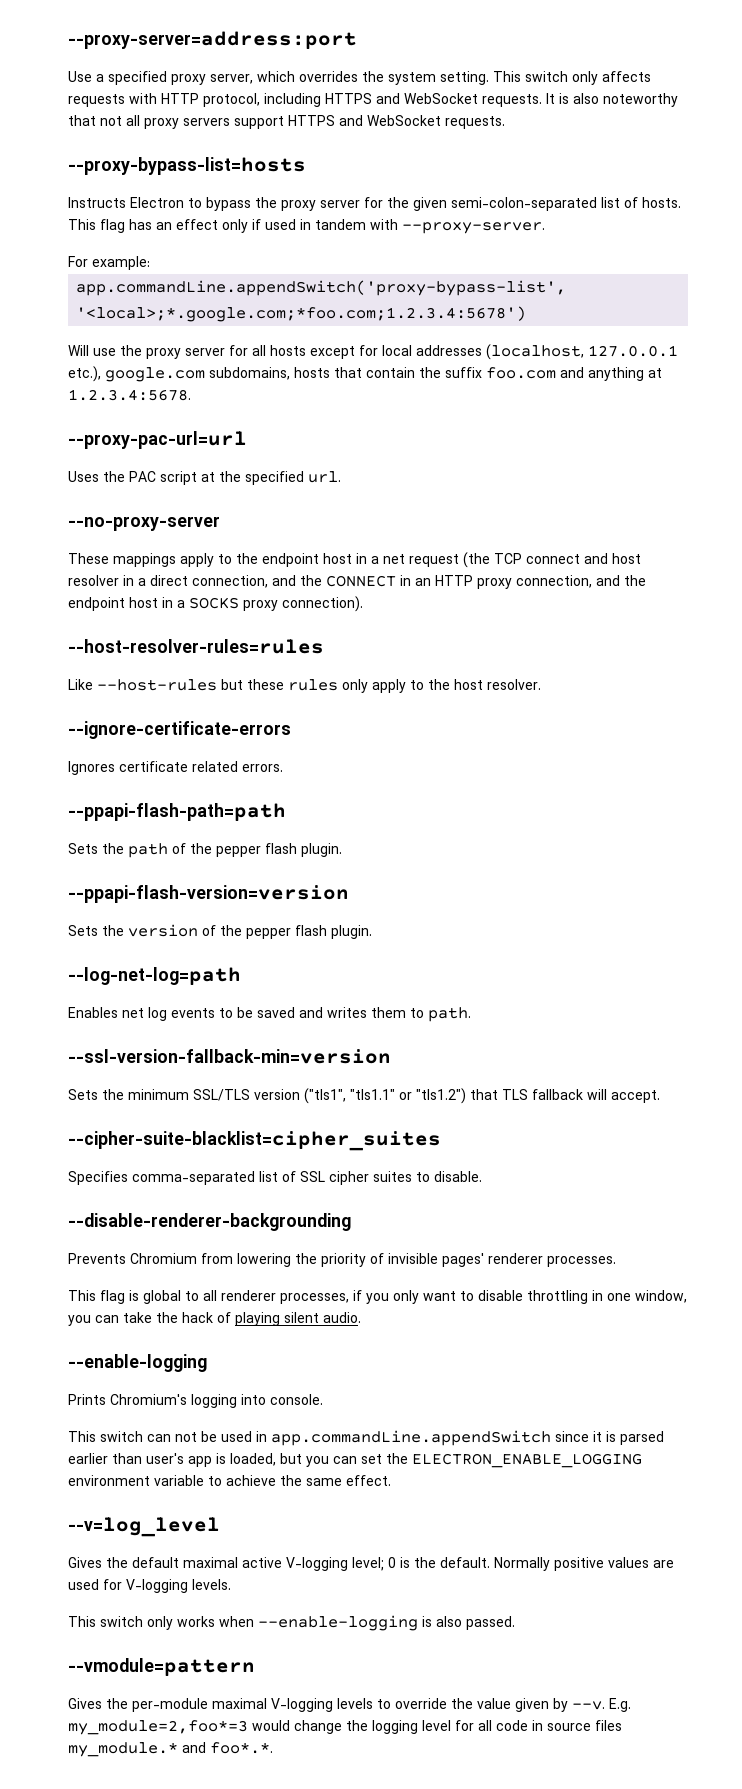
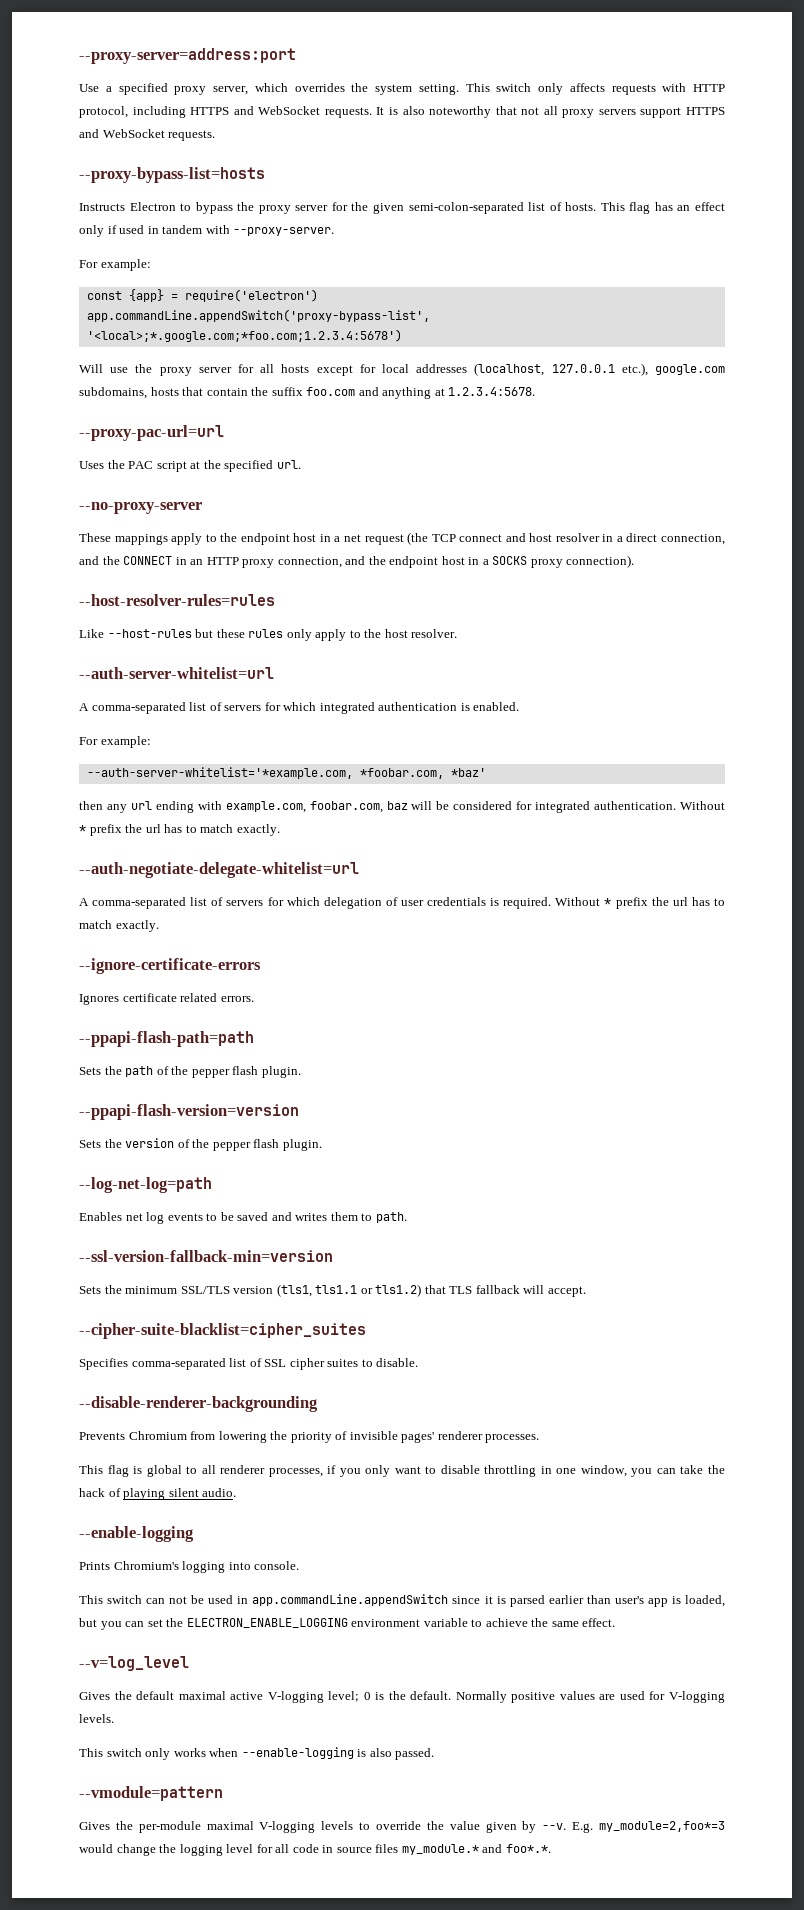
(150, 263) none -> [86,289,318,302] // const {app} = require('electron')
(541, 684) none -> [79,667,274,679] [79,702,520,714] [79,736,151,748] [86,767,486,779] [79,801,726,813] [79,824,280,836] [79,862,359,878] [79,897,725,909] [79,920,159,932] // --auth-server-whitelist=url // A comma-separated list of servers for which integrated authentication is enabled. // For example: // --auth-server-whitelist='*example.com, *foobar.com, *baz' // then any url ending with example.com, foobar.com, baz will be considered for integrated authentication. Without * prefix the url has to match exactly. // --auth-negotiate-delegate-whitelist=url // A comma-separated list of servers for which delegation of user credentials is required. Without * prefix the url has to match exactly.
[304,1088,466,1104] ("tls1", "tls1.1" or "tls1.2") -> [276,1284,422,1297] (tls1, tls1.1 or tls1.2)

